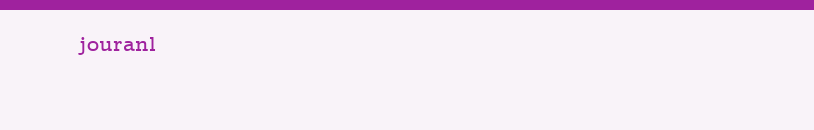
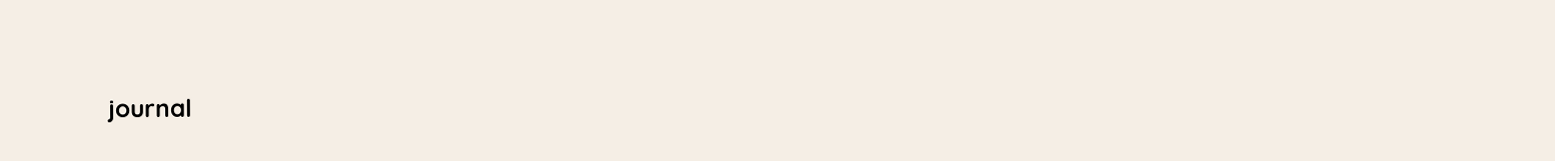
[78,37,156,55] jouranl -> [107,98,193,123] journal

